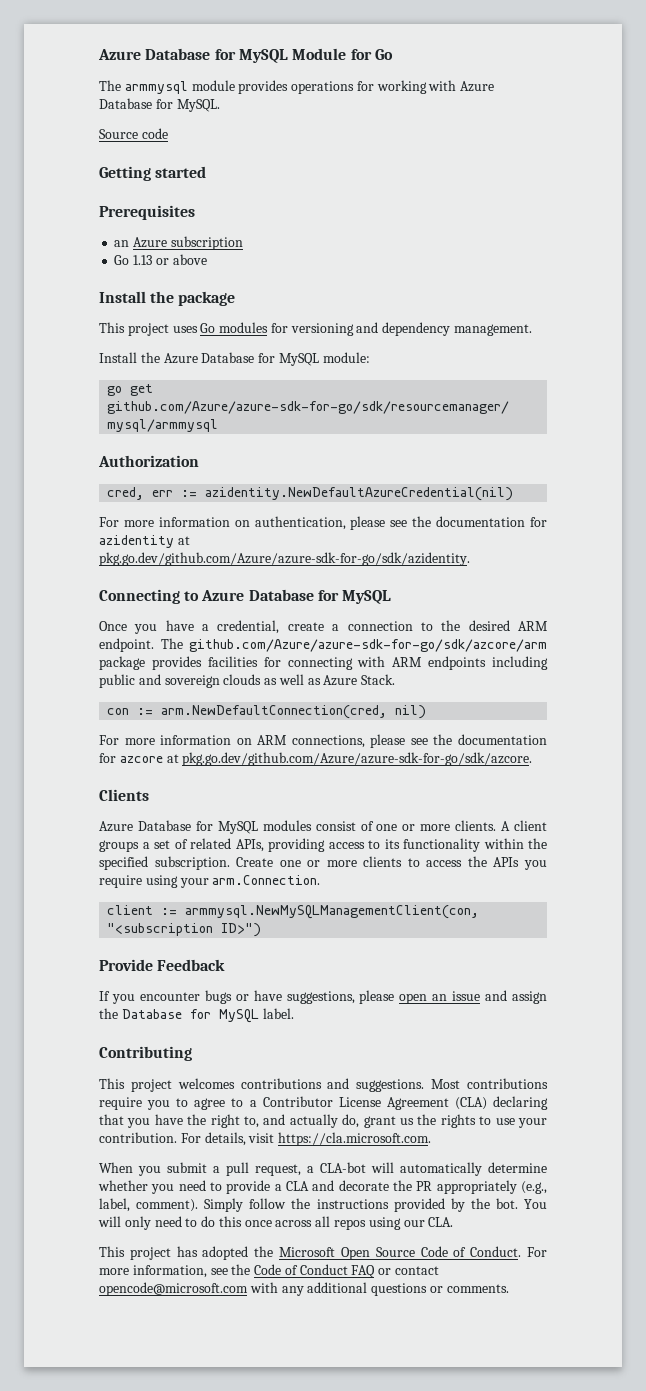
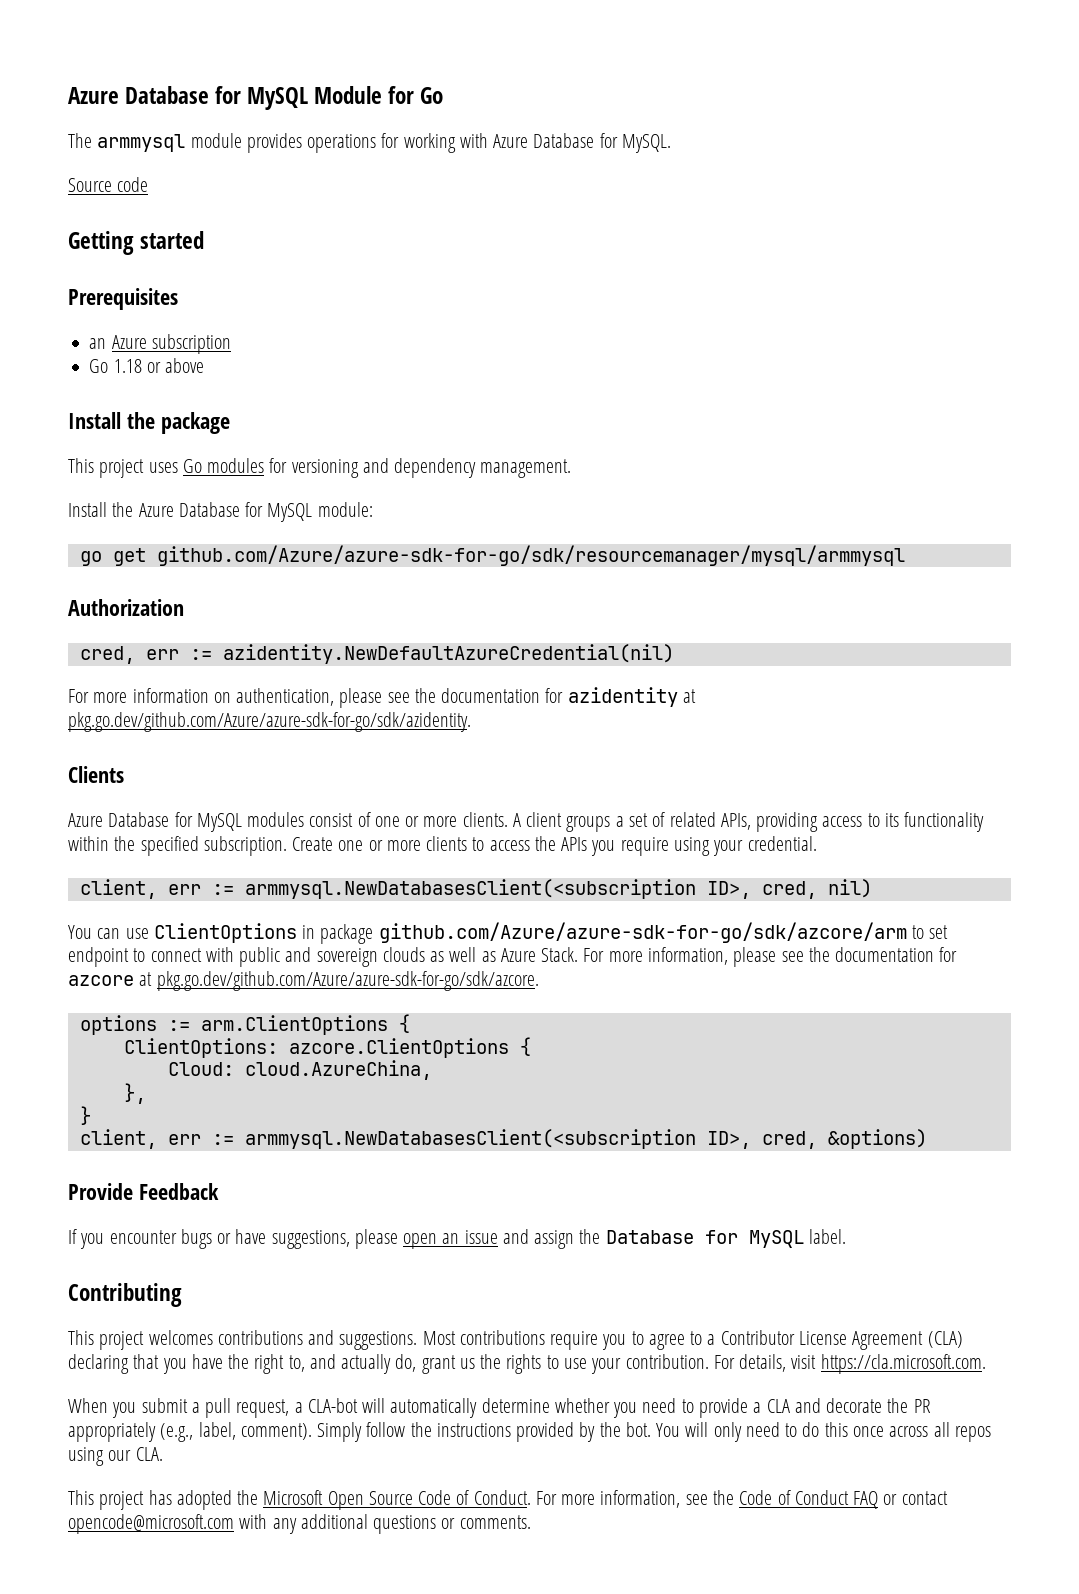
[133,255,153,265] 1.13 -> [113,359,142,373] 1.18
[99,589,391,604] [99,620,548,634] [99,638,547,652] [99,656,548,670] [99,674,396,688] [107,705,427,719] [99,734,547,748] [99,752,533,766] // Connecting to Azure Database for MySQL // Once you have a credential, create a connection to the desired ARM endpoint. The github.com/Azure/azure-sdk-for-go/sdk/azcore/arm package provides facilities for connecting with ARM endpoints including public and sovereign clouds as well as Azure Stack. // con := arm.NewDefaultConnection(cred, nil) // For more information on ARM connections, please see the documentation for azcore at pkg.go.dev/github.com/Azure/azure-sdk-for-go/sdk/azcore. -> (471, 722) none
[212,875,321,885] [107,905,480,919] [107,923,262,937] arm.Connection. // client := armmysql.NewMySQLManagementClient(con, "<subscription ID>") -> [747,836,817,851] [79,879,872,899] [68,922,949,944] [68,947,958,967] [68,971,539,991] [79,1014,410,1035] [123,1037,531,1058] [167,1060,432,1080] [123,1083,146,1104] [79,1106,91,1125] [79,1129,927,1149] credential. // client, err := armmysql.NewDatabasesClient(<subscription ID>, cred, nil) // You can use ClientOptions in package github.com/Azure/azure-sdk-for-go/sdk/azcore/arm to set endpoint to connect with public and sovereign clouds as well as Azure Stack. For more information, please see the documentation for azcore at pkg.go.dev/github.com/Azure/azure-sdk-for-go/sdk/azcore. // options := arm.ClientOptions { // ClientOptions: azcore.ClientOptions { // Cloud: cloud.AzureChina, // }, // } // client, err := armmysql.NewDatabasesClient(<subscription ID>, cred, &options)

